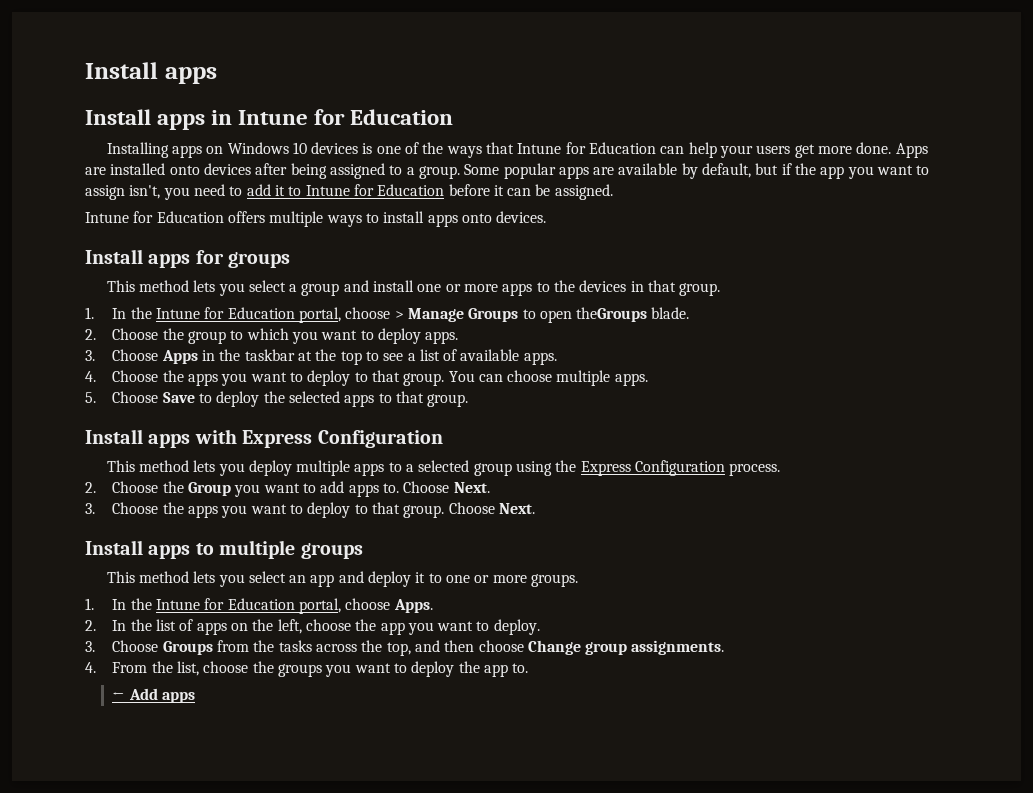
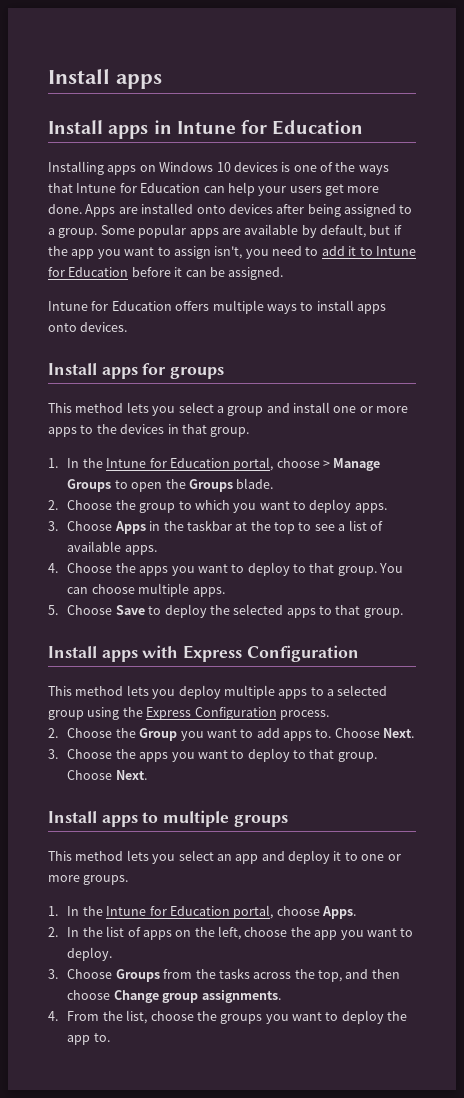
[576,307,648,322] theGroups -> [165,479,233,492] the Groups
[112,688,195,703] // ← Add apps -> (110, 1037) none

